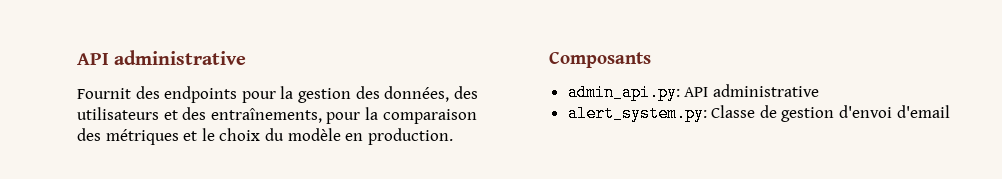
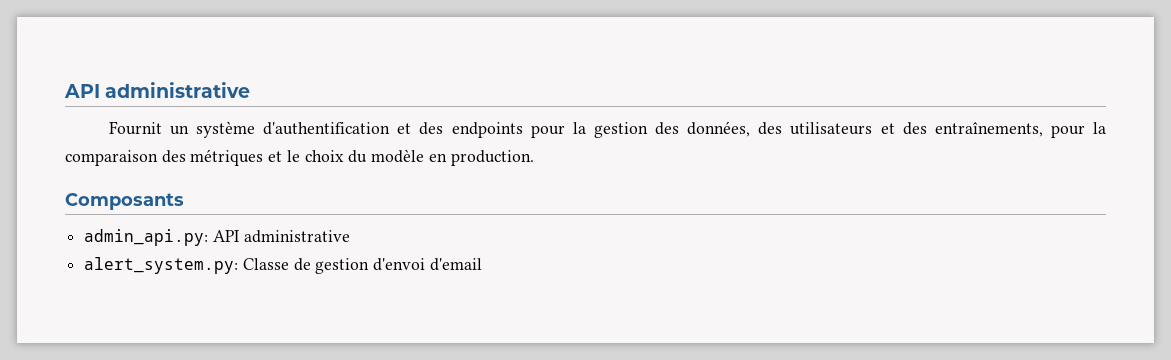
(131, 93) none -> [170,121,412,138] un système d'authentification et

